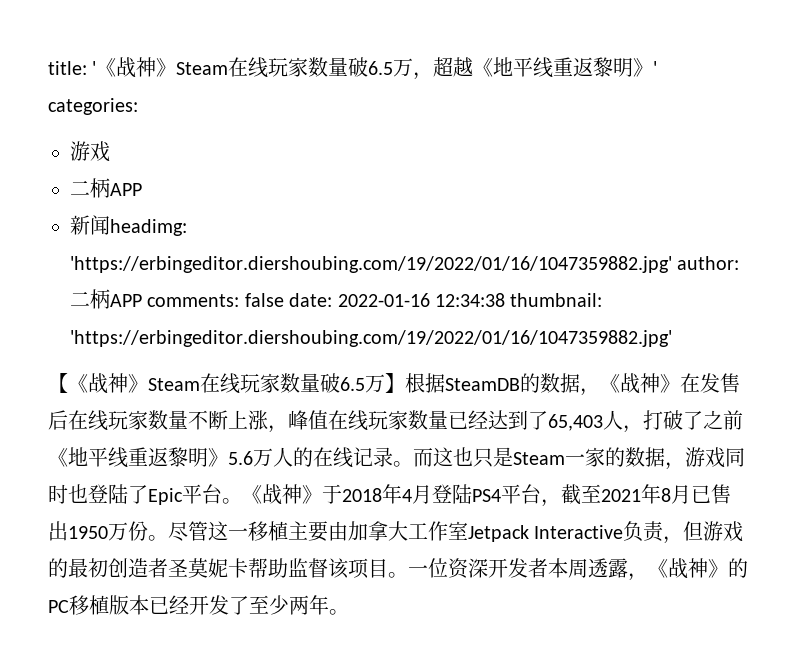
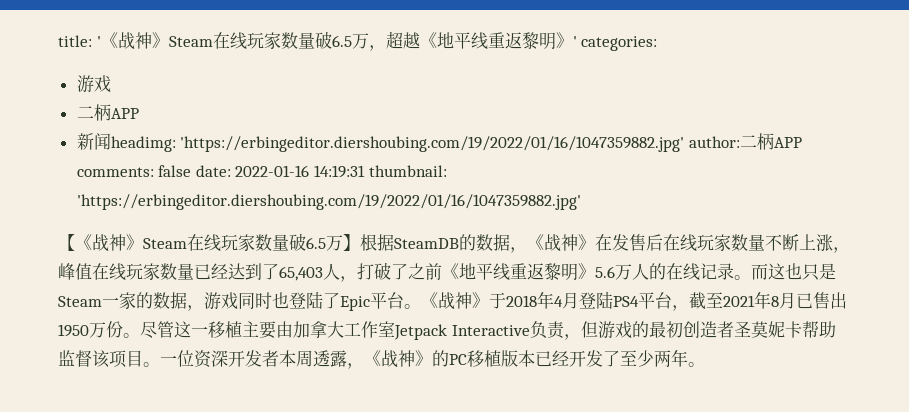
[435,293,505,307] 12:34:38 -> [314,165,366,178] 14:19:31

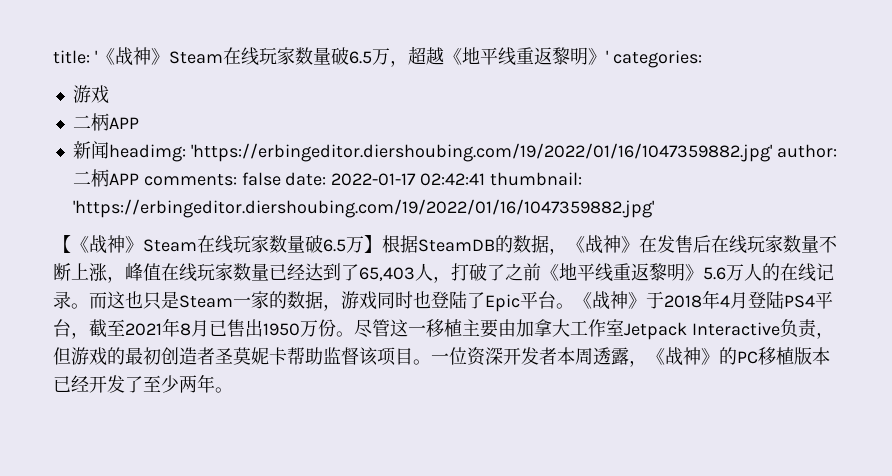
[235,165,366,178] 2022-01-16 14:19:31 -> [331,173,486,186] 2022-01-17 02:42:41

